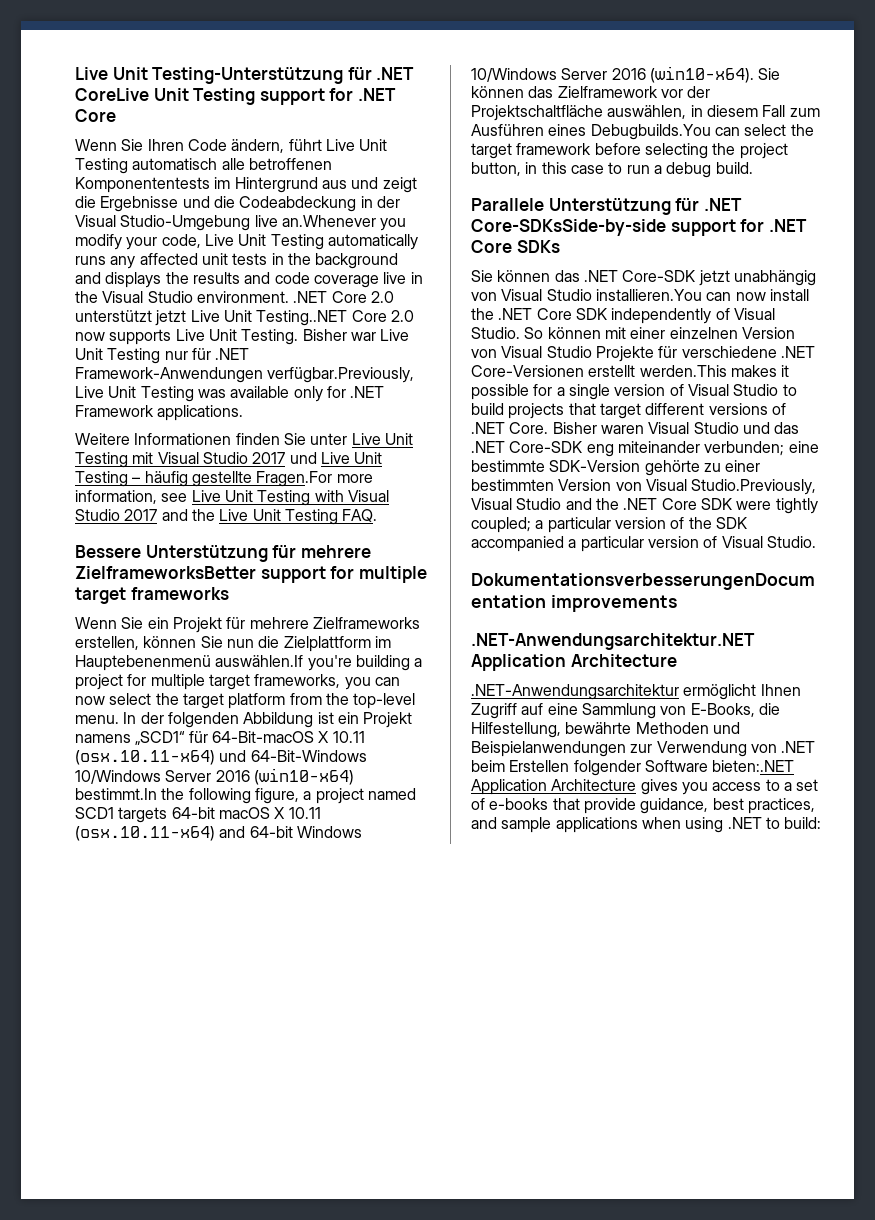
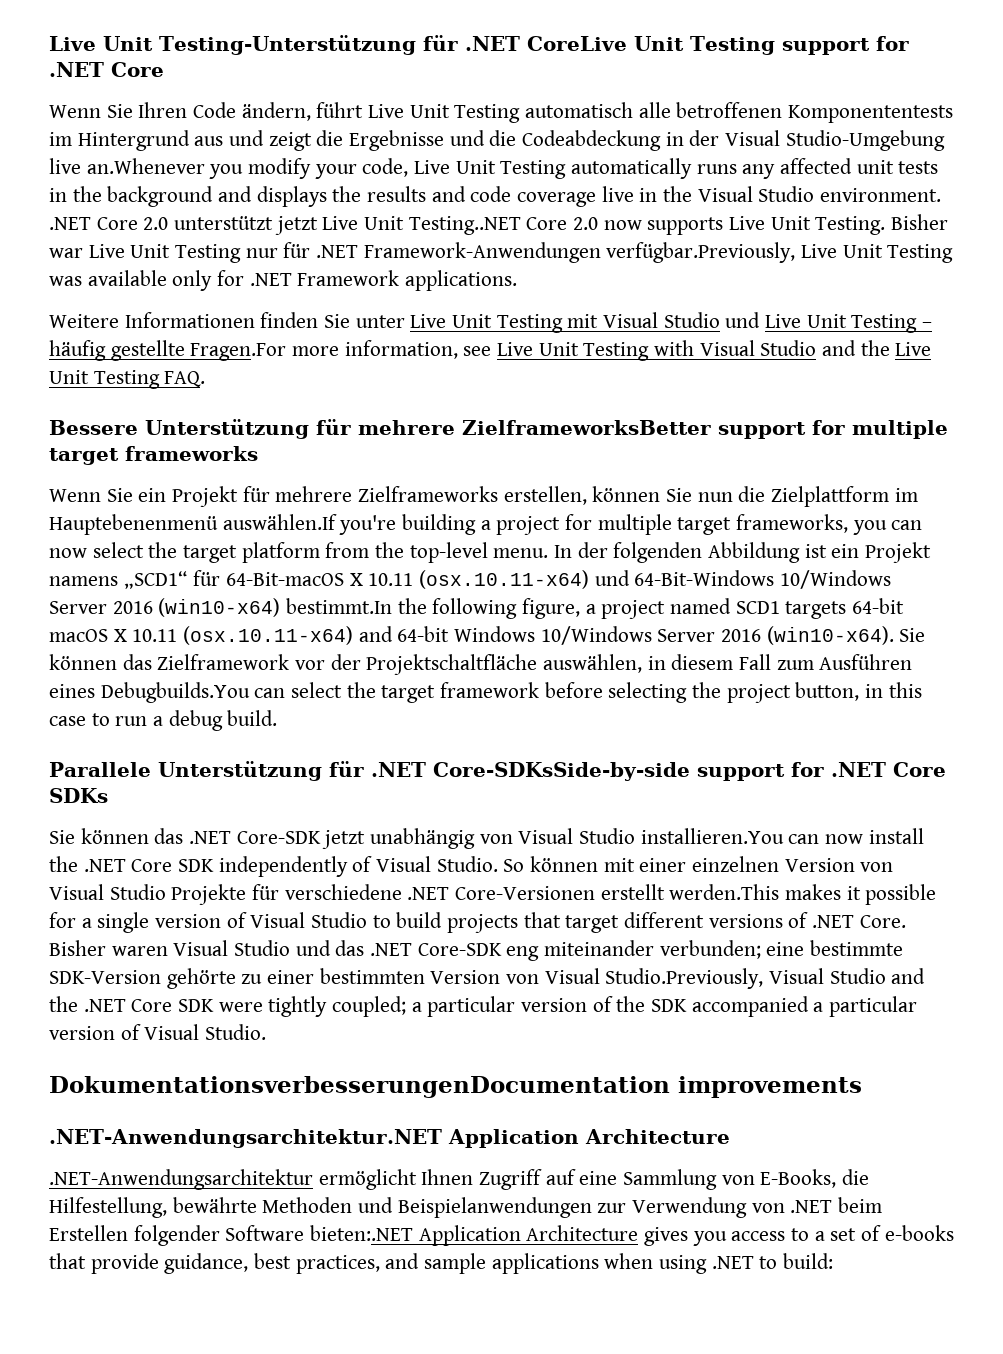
[252,452,286,464] 2017 -> (720, 320) none
[124,509,158,521] 2017 -> (817, 348) none

